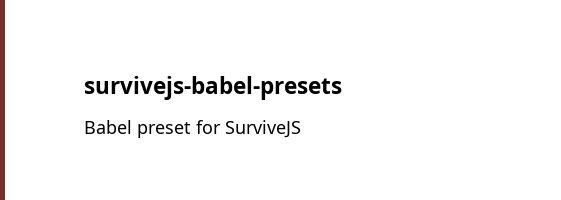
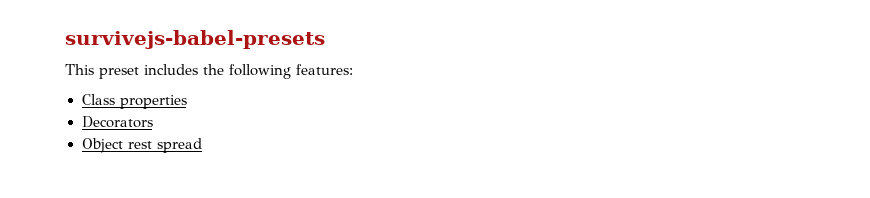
[84,120,301,138] Babel preset for SurviveJS -> [65,64,353,79] [81,94,187,109] [81,116,153,128] [81,138,202,153] This preset includes the following features: // Class properties // Decorators // Object rest spread

